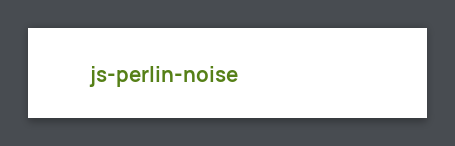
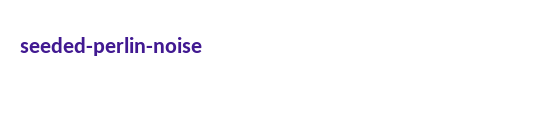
[89,66,238,87] js-perlin-noise -> [20,37,202,56] seeded-perlin-noise

